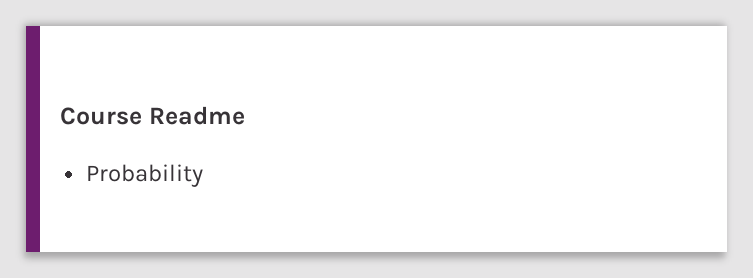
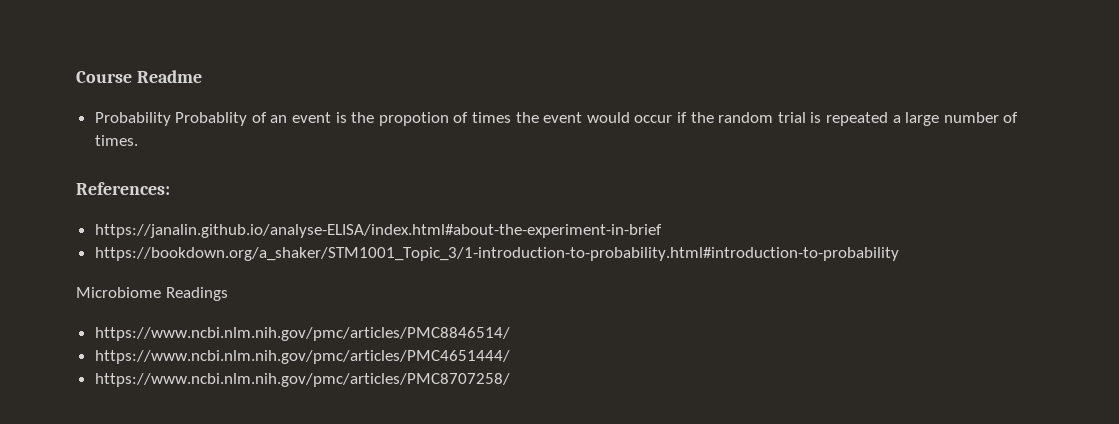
(204, 175) none -> [175,112,1019,126] [94,135,138,146] [76,182,170,195] [94,224,662,238] [94,247,899,261] [76,287,228,301] [94,327,510,341] [94,350,510,364] [94,373,510,387] Probablity of an event is the propotion of times the event would occur if the random trial is repeated a large number of times. // References: // https://janalin.github.io/analyse-ELISA/index.html#about-the-experiment-in-brief // https://bookdown.org/a_shaker/STM1001_Topic_3/1-introduction-to-probability.html#introduction-to-probability // Microbiome Readings // https://www.ncbi.nlm.nih.gov/pmc/articles/PMC8846514/ // https://www.ncbi.nlm.nih.gov/pmc/articles/PMC4651444/ // https://www.ncbi.nlm.nih.gov/pmc/articles/PMC8707258/

